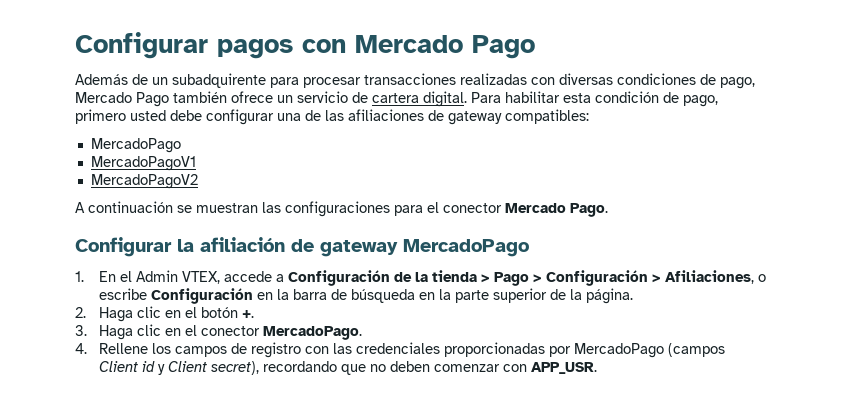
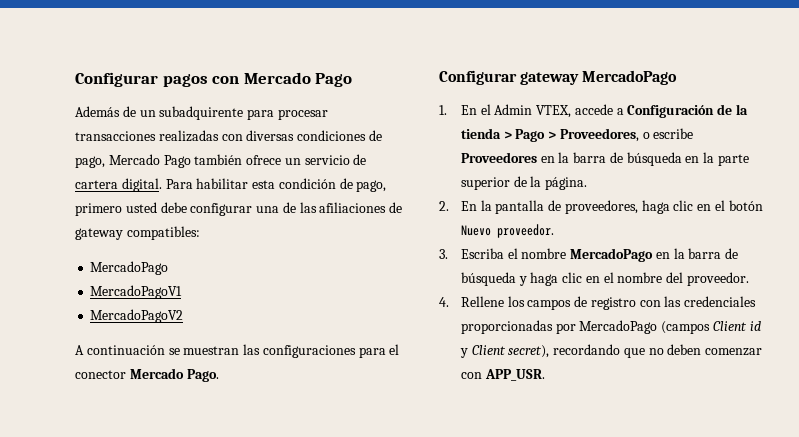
[177,237,314,252] la afiliación de -> (517, 77) none
[546,270,755,286] Configuración > Afiliaciones, -> [559,128,639,142] Proveedores,
[151,288,254,304] Configuración -> [460,152,537,163] Proveedores
[99,307,134,322] Haga -> [460,200,670,214] En la pantalla de proveedores, haga
[242,310,255,318] +. -> [460,224,554,238] Nuevo proveedor.
[99,324,363,340] Haga clic en el conector MercadoPago. -> [460,248,739,262] [460,272,750,286] Escriba el nombre MercadoPago en la barra de búsqueda y haga clic en el nombre del proveedor.

